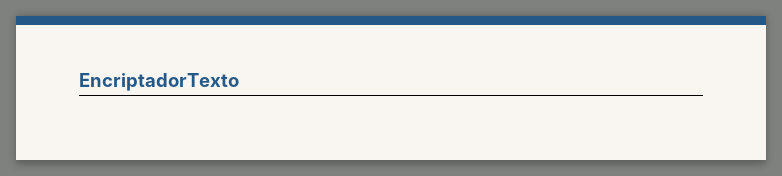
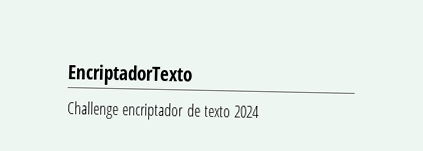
(239, 82) none -> [67,101,261,121] // Challenge encriptador de texto 2024

